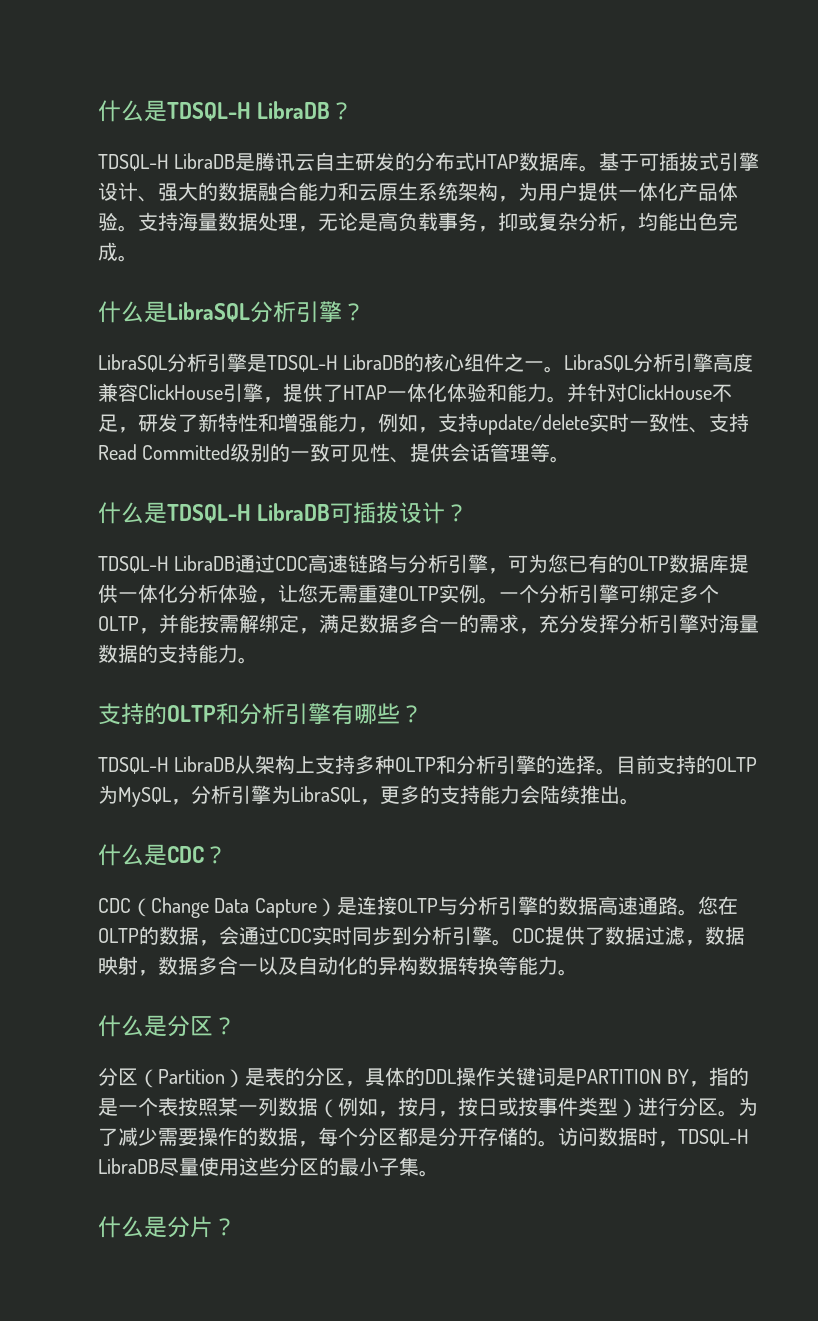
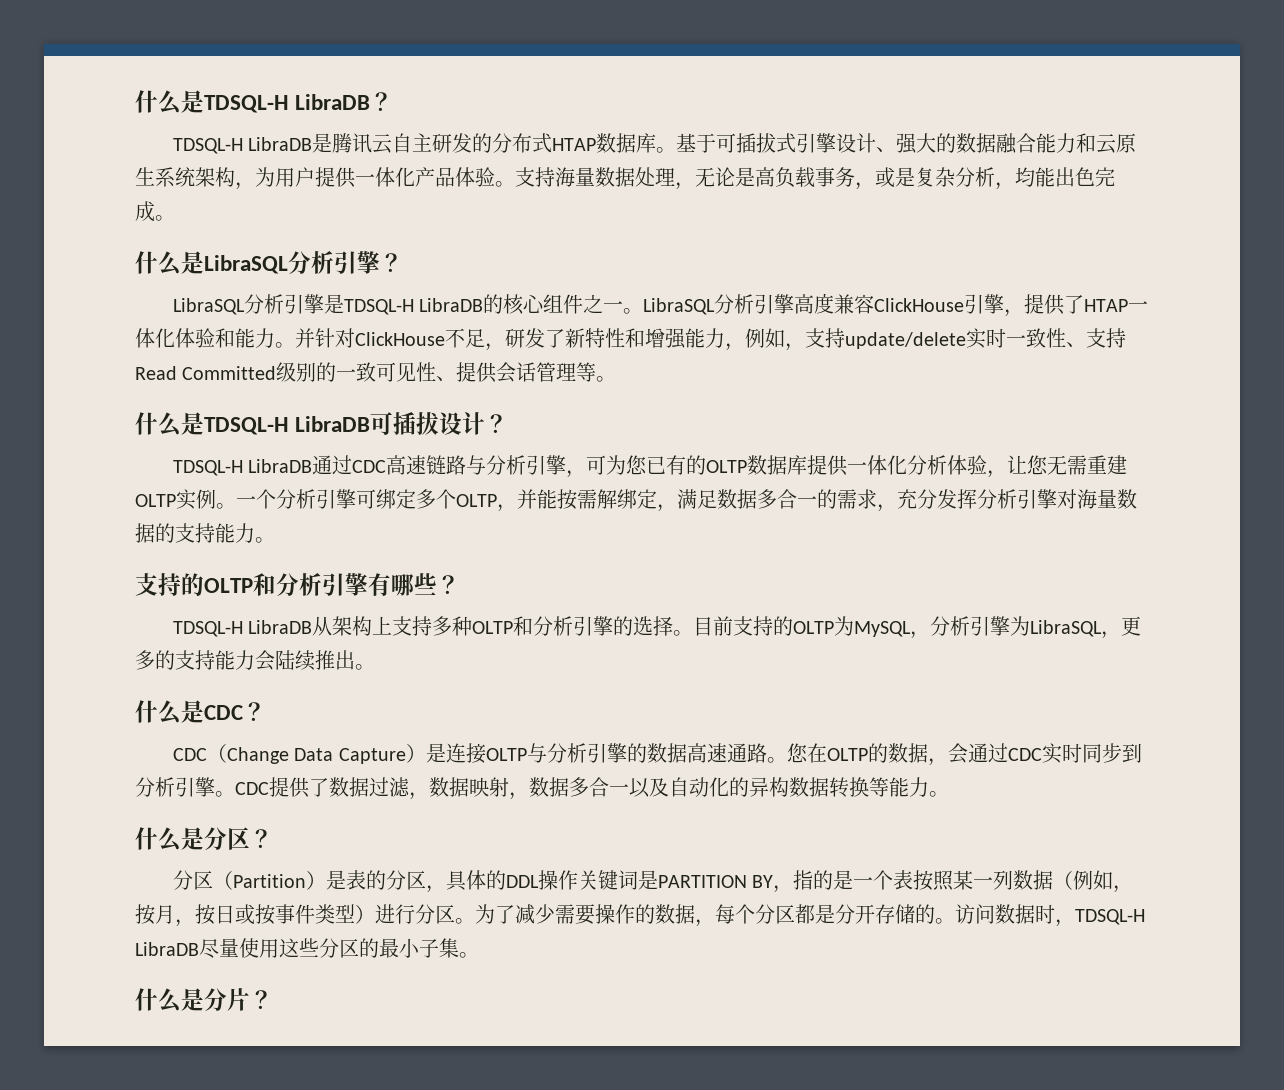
[498,212,538,231] 抑或 -> [875,167,915,188] 或是

